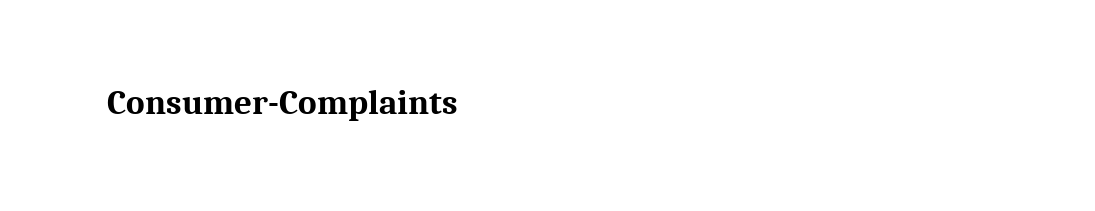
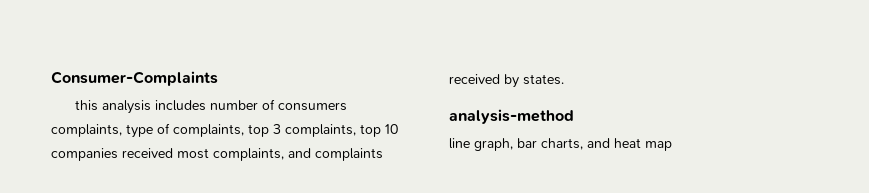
(458, 105) none -> [75,99,348,114] [51,123,398,138] [51,148,383,161] [449,74,564,88] [449,109,574,124] [449,138,672,151] // this analysis includes number of consumers complaints, type of complaints, top 3 complaints, top 10 companies received most complaints, and complaints received by states. // analysis-method // line graph, bar charts, and heat map

